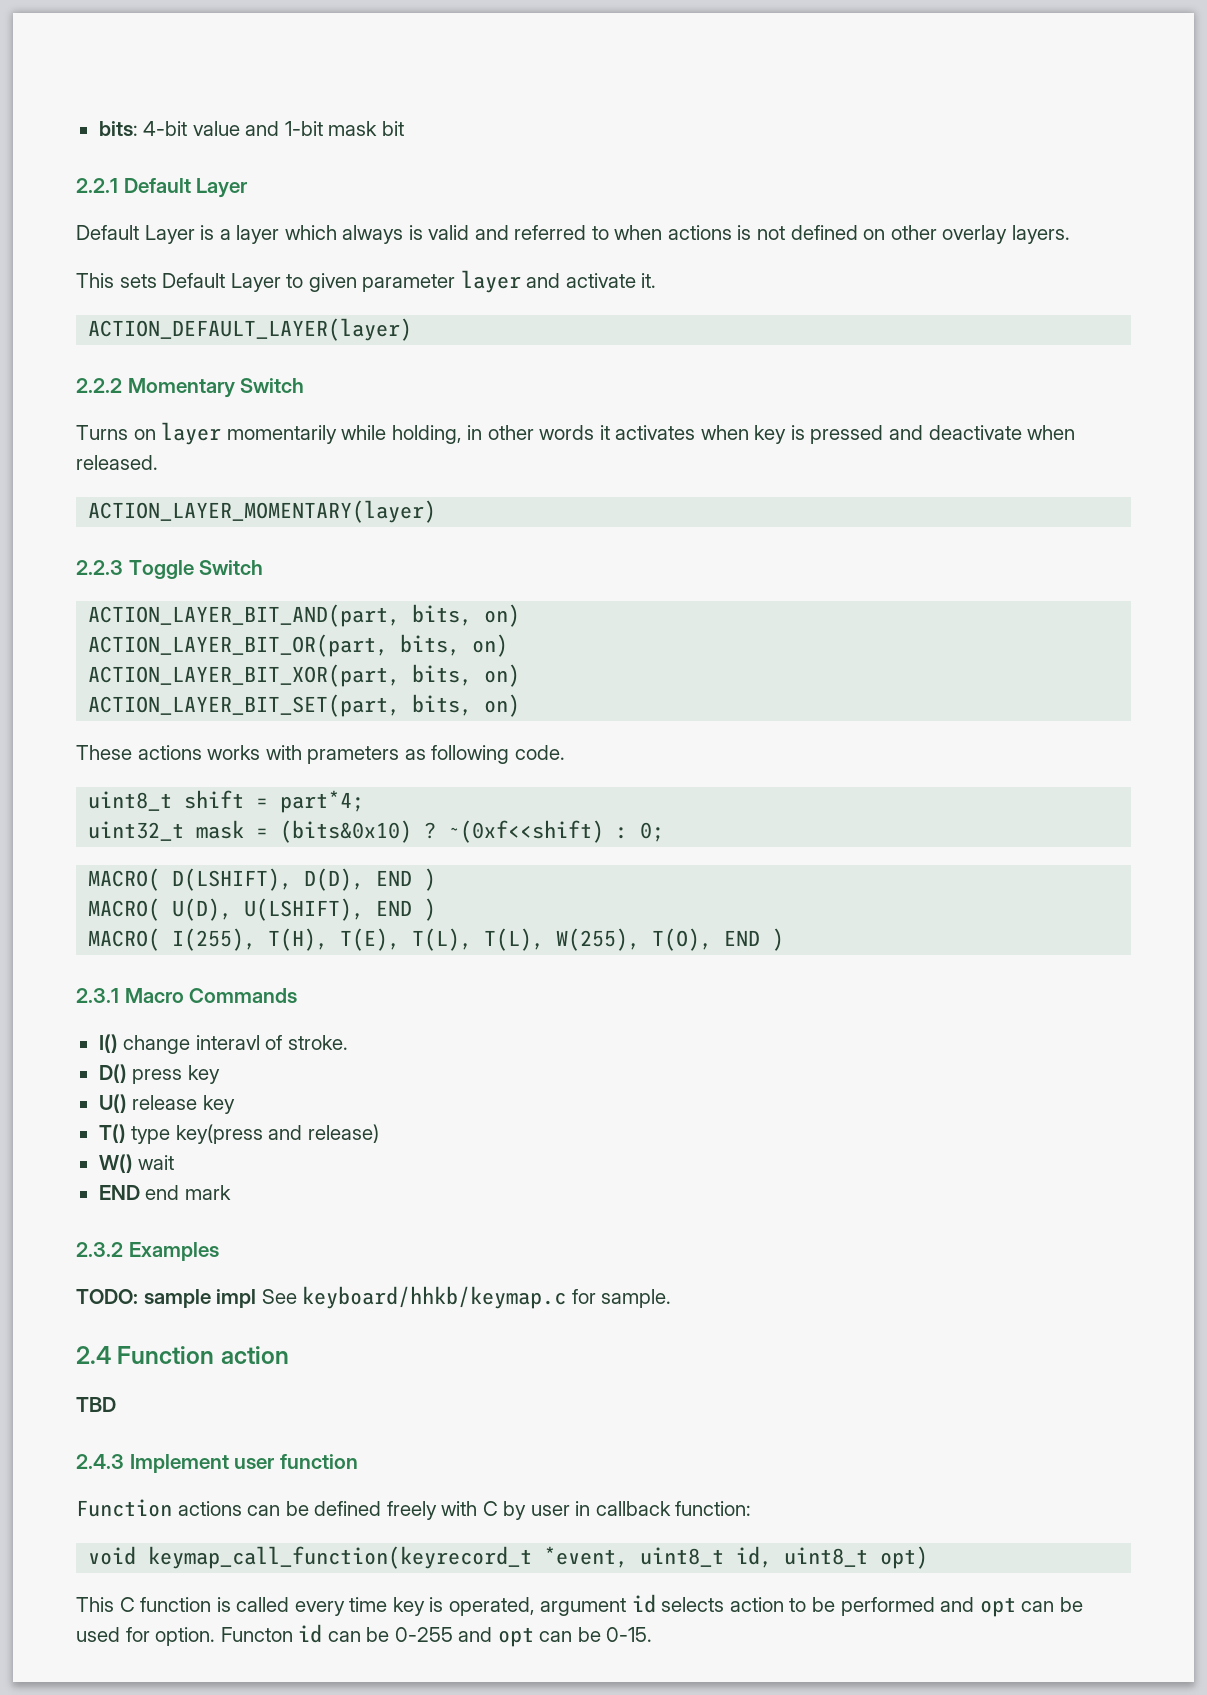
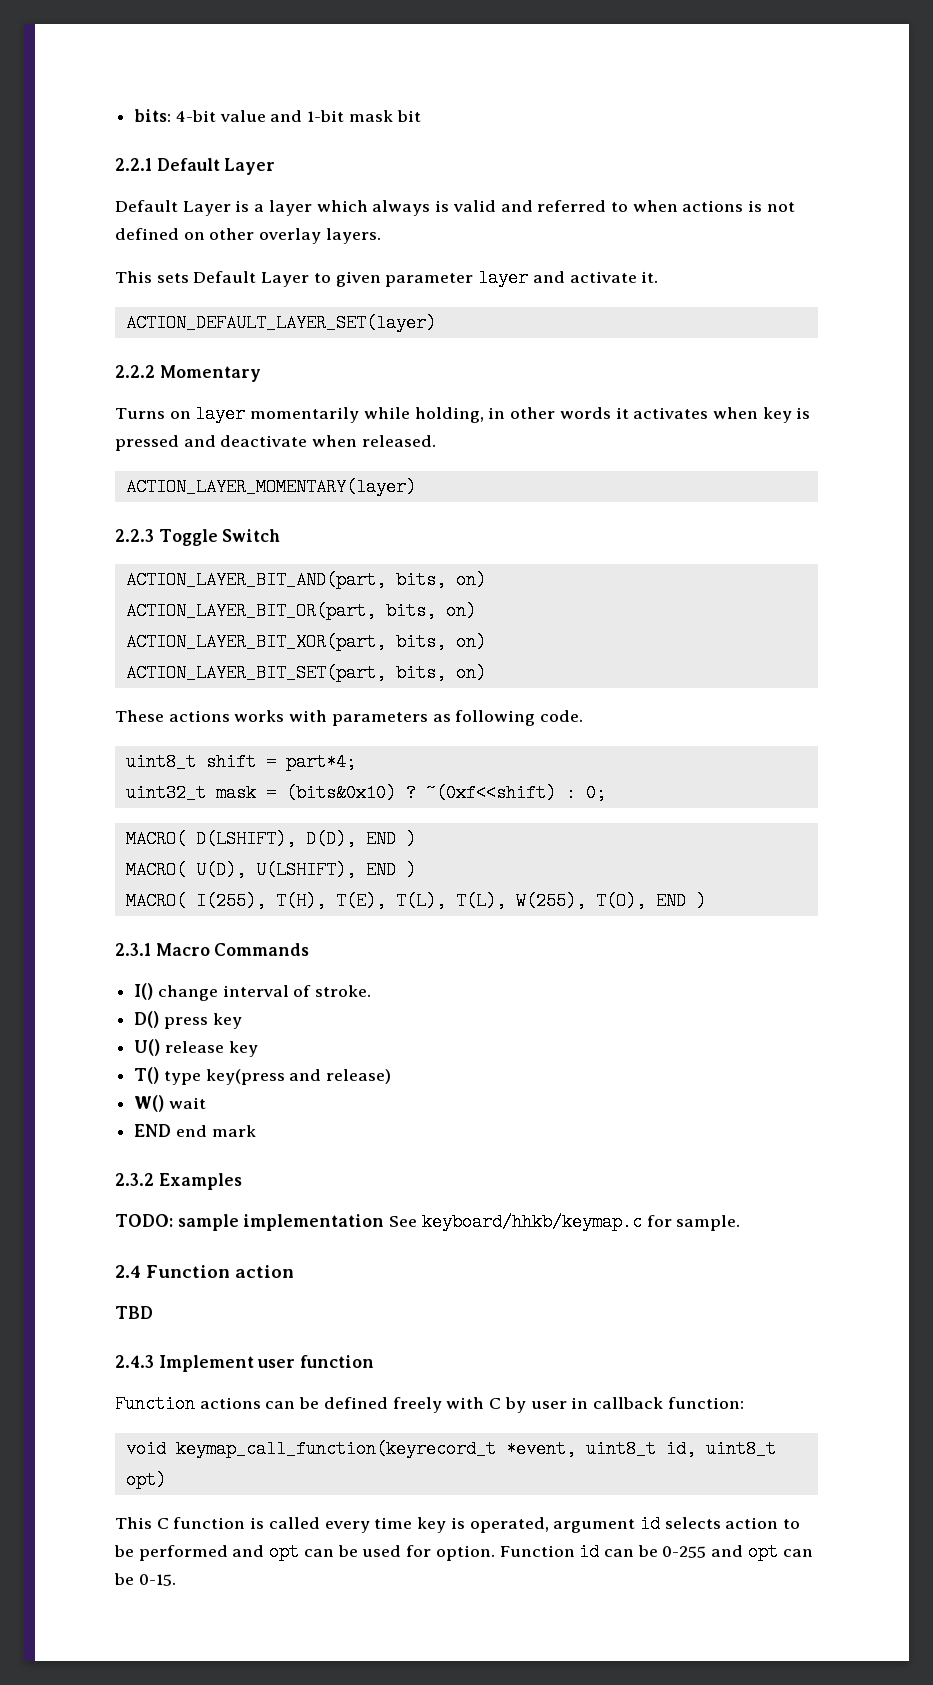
[88,318,413,341] ACTION_DEFAULT_LAYER(layer) -> [125,314,436,332] ACTION_DEFAULT_LAYER_SET(layer)
[240,378,305,393] Switch -> (261, 373) none
[307,746,400,764] prameters -> [331,712,428,726] parameters
[195,1035,260,1050] interavl -> [222,985,289,997] interval
[216,1289,257,1308] impl -> [243,1214,385,1231] implementation
[220,1627,293,1642] Functon -> [499,1545,575,1557] Function

